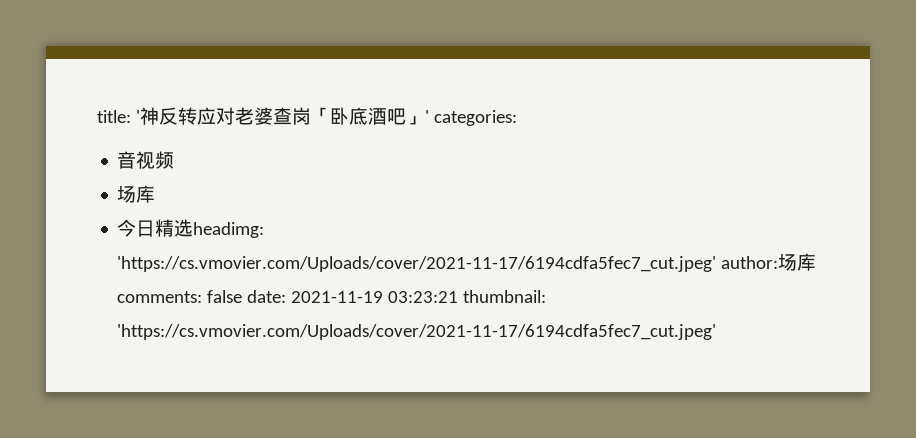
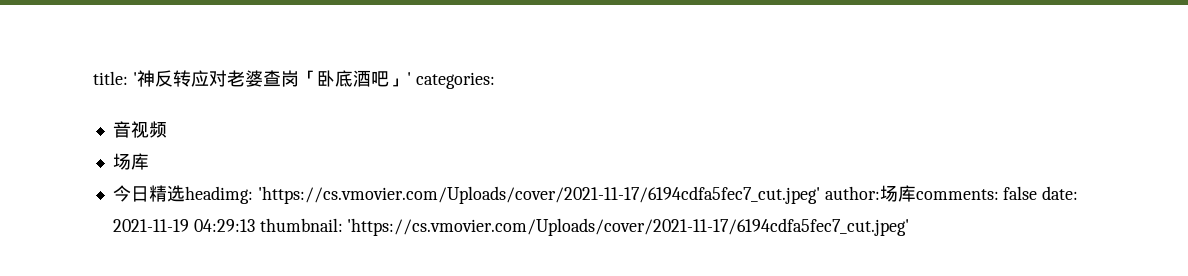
[388,291,459,303] 03:23:21 -> [193,219,255,232] 04:29:13

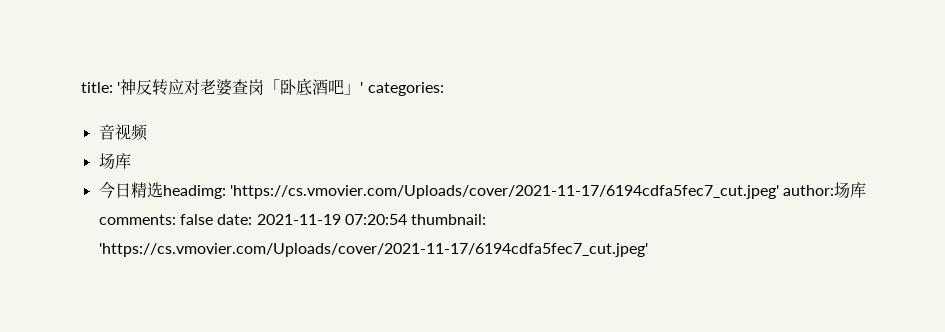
[193,219,255,232] 04:29:13 -> [344,214,407,225] 07:20:54

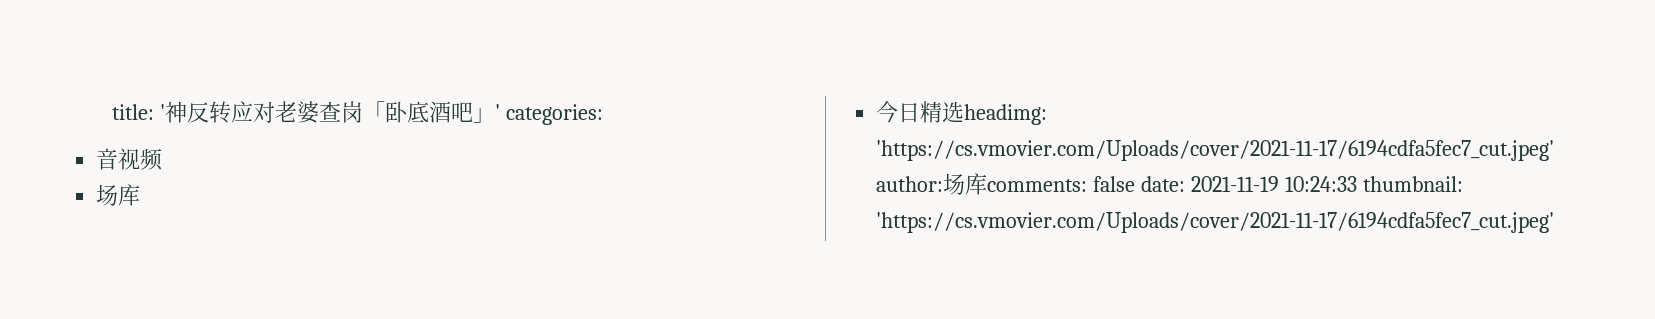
[344,214,407,225] 07:20:54 -> [1284,176,1357,192] 10:24:33

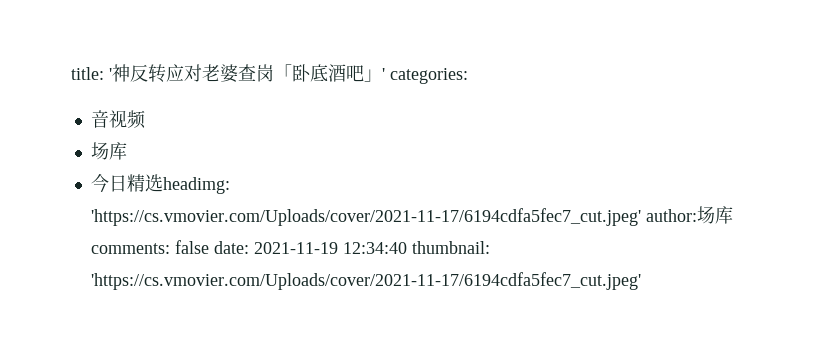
[1284,176,1357,192] 10:24:33 -> [342,242,407,254] 12:34:40

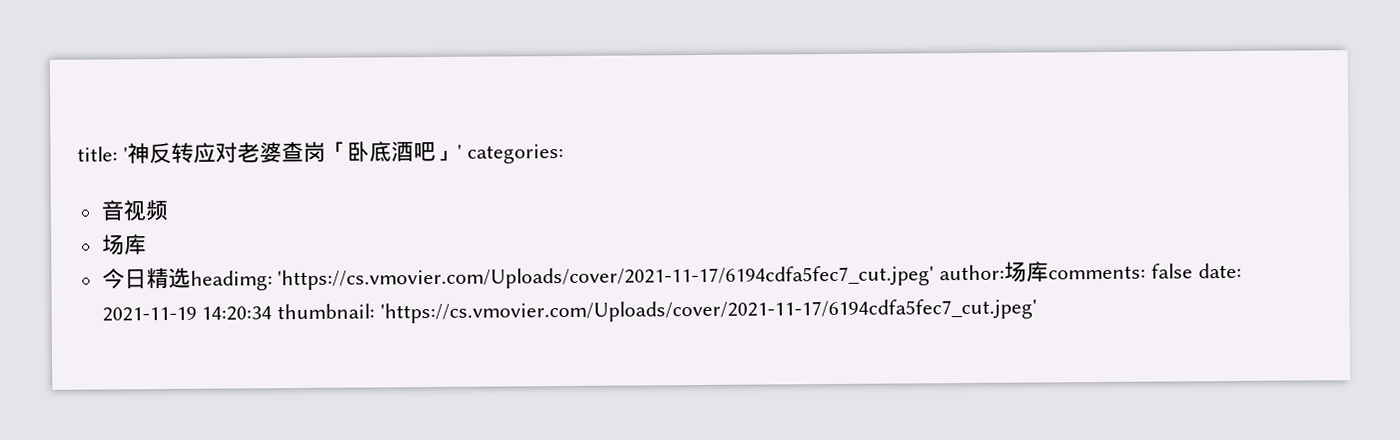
[342,242,407,254] 12:34:40 -> [201,306,273,321] 14:20:34

